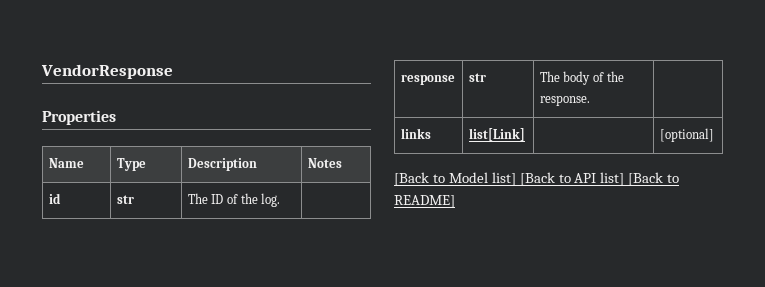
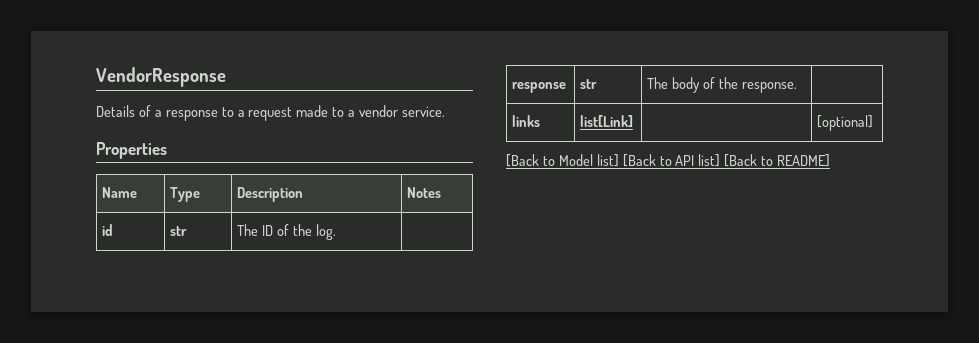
(173, 71) none -> [96,105,446,121] // Details of a response to a request made to a vendor service.

